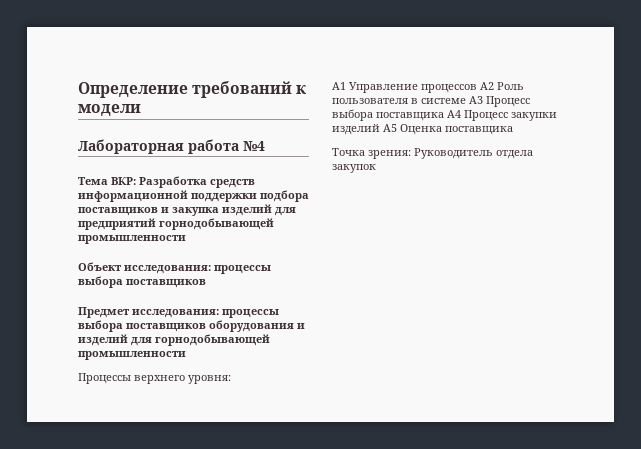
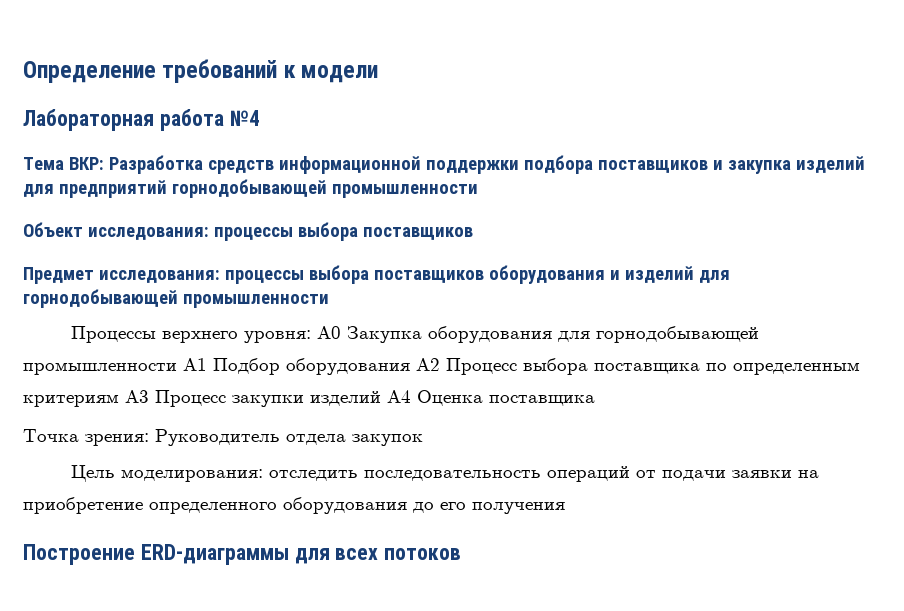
[332,82,524,93] [332,96,530,107] [332,109,461,121] // А1 Управление процессов А2 Роль пользователя в системе А3 Процесс выбора поставщика А4 -> [316,326,759,343] [23,358,860,375] [23,390,149,407] А0 Закупка оборудования для горнодобывающей промышленности А1 Подбор оборудования А2 Процесс выбора поставщика по определенным критериям А3
[383,124,397,132] А5 -> [387,390,411,403] А4
(376, 168) none -> [70,465,819,482] [23,497,565,514] [23,544,462,565] // Цель моделирования: отследить последовательность операций от подачи заявки на приобретение определенного оборудования до его получения // Построение ERD-диаграммы для всех потоков

